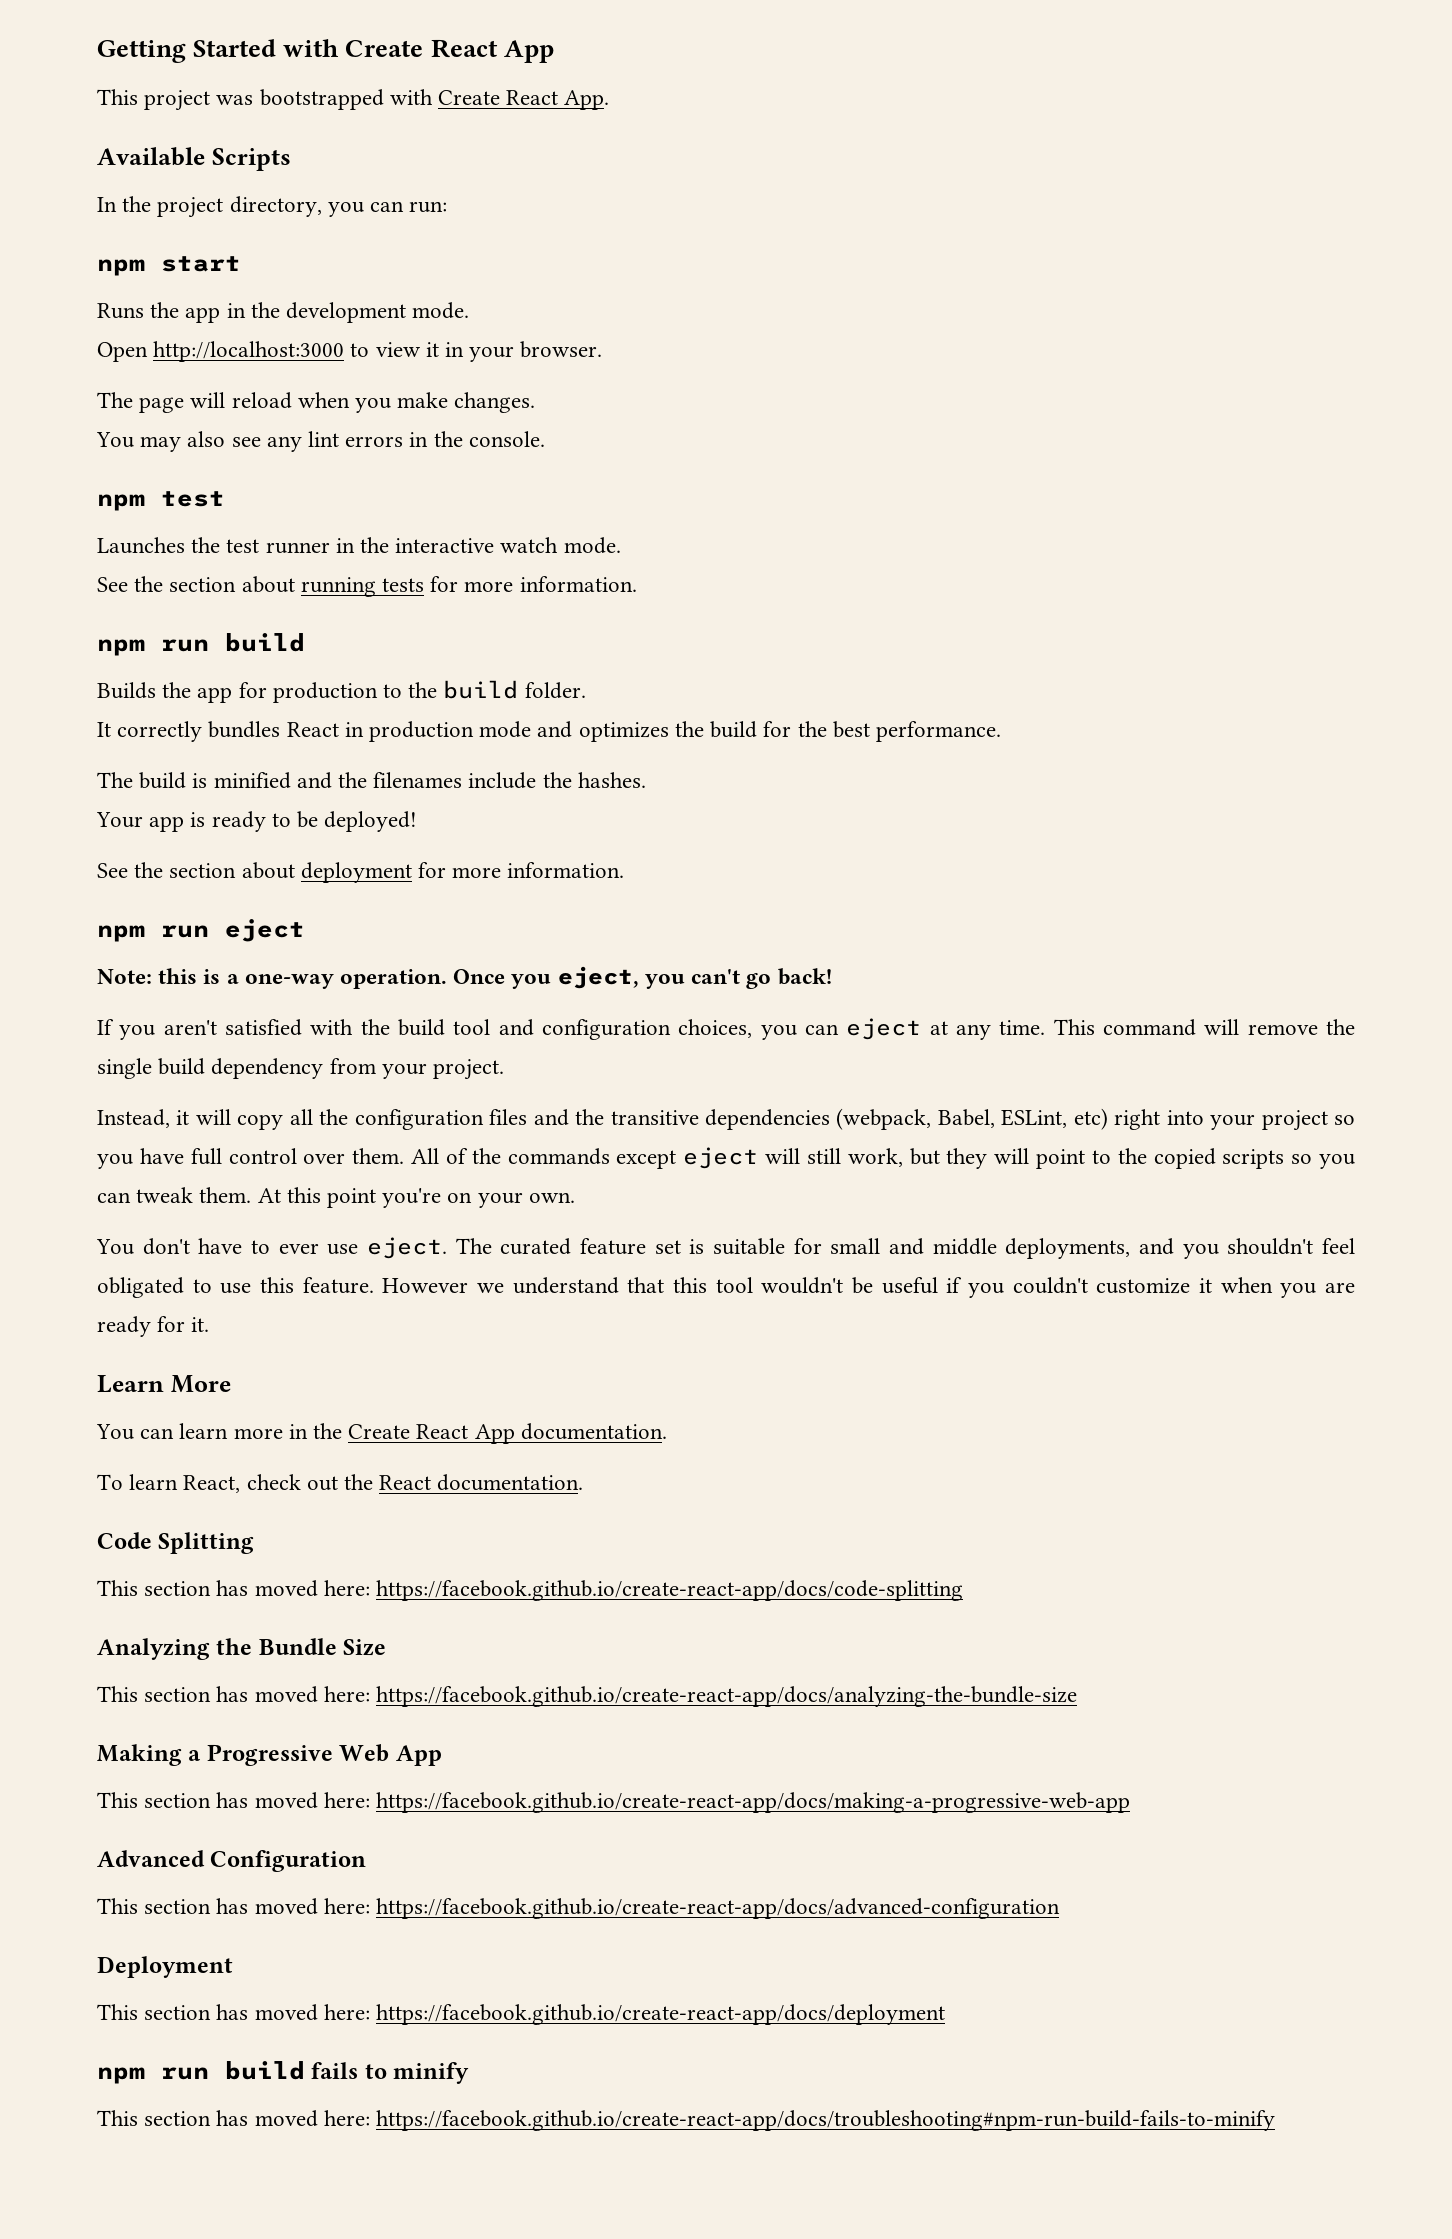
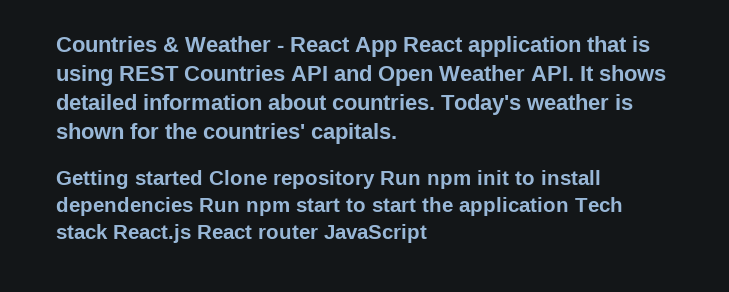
[97,39,554,63] [97,89,610,111] [97,147,291,171] [97,196,448,218] [97,256,241,276] [97,302,470,323] [97,341,603,362] [97,392,536,413] [96,431,545,452] [97,491,225,511] [97,537,621,554] [97,576,637,597] [97,633,305,656] [97,680,586,703] [97,721,1001,742] [97,772,646,789] [96,811,418,832] [97,862,625,883] [97,919,305,942] [97,966,832,989] [97,1018,1356,1040] [97,1058,505,1080] [97,1108,1356,1131] [97,1147,1355,1169] [97,1187,575,1208] [96,1237,1355,1259] [97,1277,1355,1298] [97,1316,210,1337] [97,1375,231,1393] [96,1423,667,1444] [97,1474,584,1493] [97,1532,255,1554] [97,1580,964,1601] [97,1638,387,1660] [97,1686,1078,1707] [97,1744,442,1766] [97,1792,1131,1813] [97,1850,367,1872] [97,1898,1061,1919] [97,1956,233,1978] [97,2004,946,2025] [97,2061,470,2084] [97,2110,1276,2131] Getting Started with Create React App // This project was bootstrapped with Create React App. // Available Scripts // In the project directory, you can run: // npm start // Runs the app in the development mode. // Open http://localhost:3000 to view it in your browser. // The page will reload when you make changes. // You may also see any lint errors in the console. // npm test // Launches the test runner in the interactive watch mode. // See the section about running tests for more information. // npm run build // Builds the app for production to the build folder. // It correctly bundles React in production mode and optimizes the build for the best performance. // The build is minified and the filenames include the hashes. // Your app is ready to be deployed! // See the section about deployment for more information. // npm run eject // Note: this is a one-way operation. Once you eject, you can't go back! // If you aren't satisfied with the build tool and configuration choices, you can eject at any time. This command will remove the single build dependency from your project. // Instead, it will copy all the configuration files and the transitive dependencies (webpack, Babel, ESLint, etc) right into your project so you have full control over them. All of the commands except eject will still work, but they will point to the copied scripts so you can tweak them. At this point you're on your own. // You don't have to ever use eject. The curated feature set is suitable for small and middle deployments, and you shouldn't feel obligated to use this feature. However we understand that this tool wouldn't be useful if you couldn't customize it when you are ready for it. // Learn More // You can learn more in the Create React App documentation. // To learn React, check out the React documentation. // Code Splitting // This section has moved here: https://facebook.github.io/create-react-app/docs/code-splitting // Analyzing the Bundle Size // This section has moved here: https://facebook.github.io/create-react-app/docs/analyzing-the-bundle-size // Making a Progressive Web App // This section has moved here: https://facebook.github.io/create-react-app/docs/making-a-progressive-web-app // Advanced Configuration // This section has moved here: https://facebook.github.io/create-react-app/docs/advanced-configuration // Deployment // This section has moved here: https://facebook.github.io/create-react-app/docs/deployment // npm run build fails to minify // This section has moved here: https://facebook.github.io/create-react-app/docs/troubleshooting#npm-run-build-fails-to-minify -> [56,36,650,57] [56,65,666,86] [56,94,633,115] [56,123,397,144] [56,170,601,189] [56,197,623,216] [56,224,427,243] Countries & Weather - React App React application that is using REST Countries API and Open Weather API. It shows detailed information about countries. Today's weather is shown for the countries' capitals. // Getting started Clone repository Run npm init to install dependencies Run npm start to start the application Tech stack React.js React router JavaScript

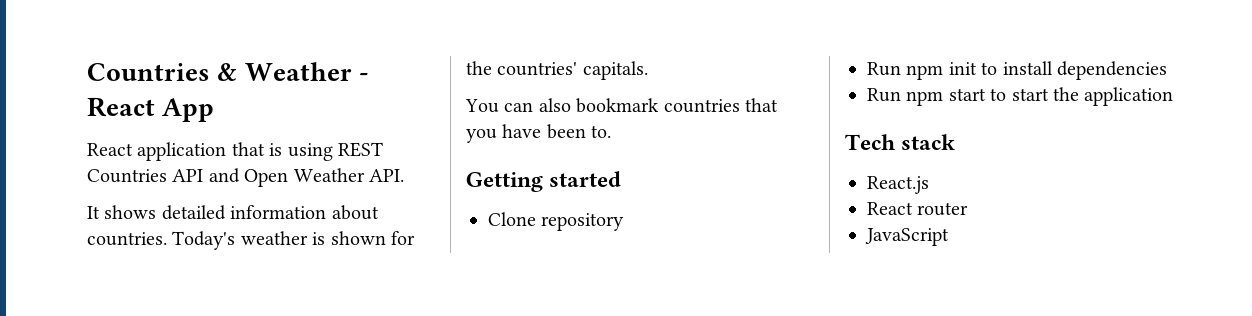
(397, 47) none -> (215, 110) //
(574, 73) none -> (404, 175) //
(397, 133) none -> [465,98,778,113] [466,124,612,143] // You can also bookmark countries that you have been to.
(203, 177) none -> (622, 179) //
(375, 179) none -> (625, 222) //
(193, 206) none -> (1167, 70) //
(569, 206) none -> (1174, 96) //
(108, 231) none -> (956, 142) //
(191, 233) none -> (929, 185) //
(318, 232) none -> (969, 209) //

